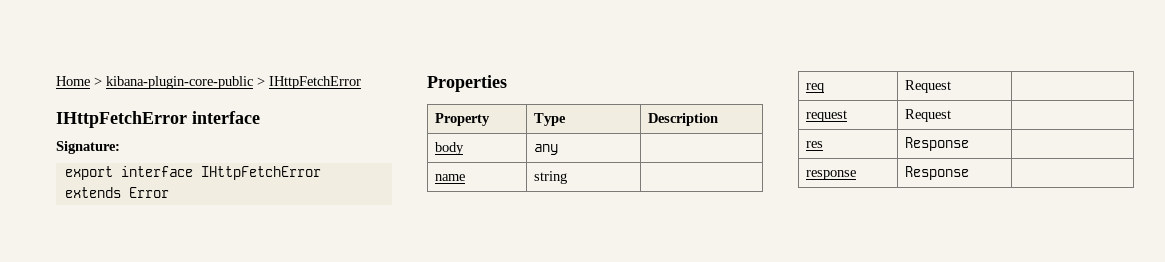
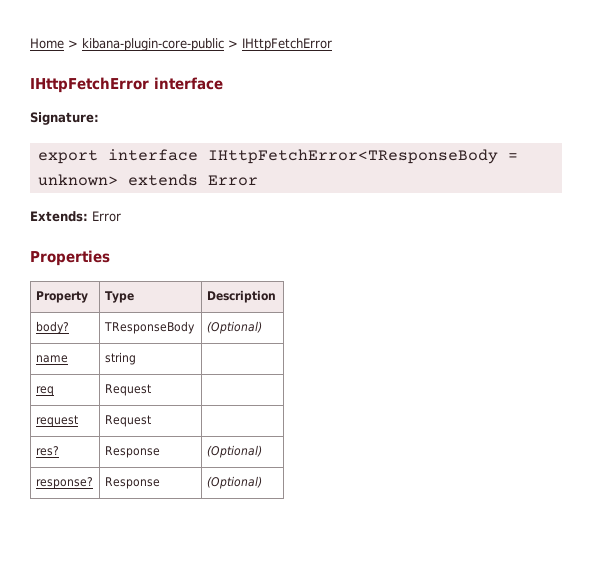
[200,166,321,180] IHttpFetchError -> [207,149,518,164] [37,174,118,186] IHttpFetchError<TResponseBody = unknown>
(169, 192) none -> [30,211,121,222] // Extends: Error
[435,142,465,155] [534,144,559,155] body | any | -> [35,321,69,334] [103,321,195,334] [206,321,262,334] body? | TResponseBody | (Optional)
[806,141,824,148] [905,137,970,151] [806,170,857,180] [905,166,970,180] res | Response | // response | Response | -> [35,446,59,456] [104,446,160,458] [206,445,262,458] [35,477,93,489] [104,477,160,489] [206,476,262,489] res? | Response | (Optional) // response? | Response | (Optional)

